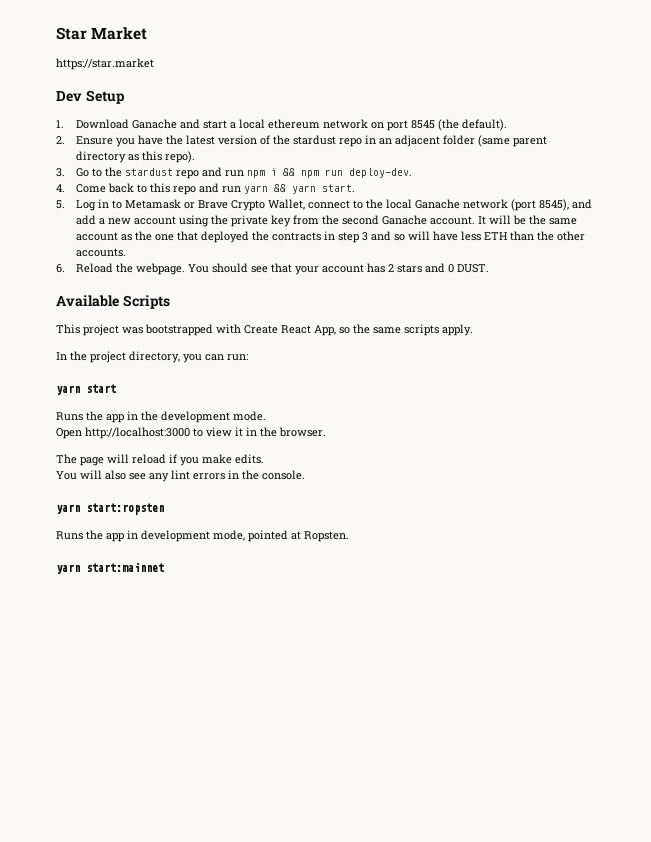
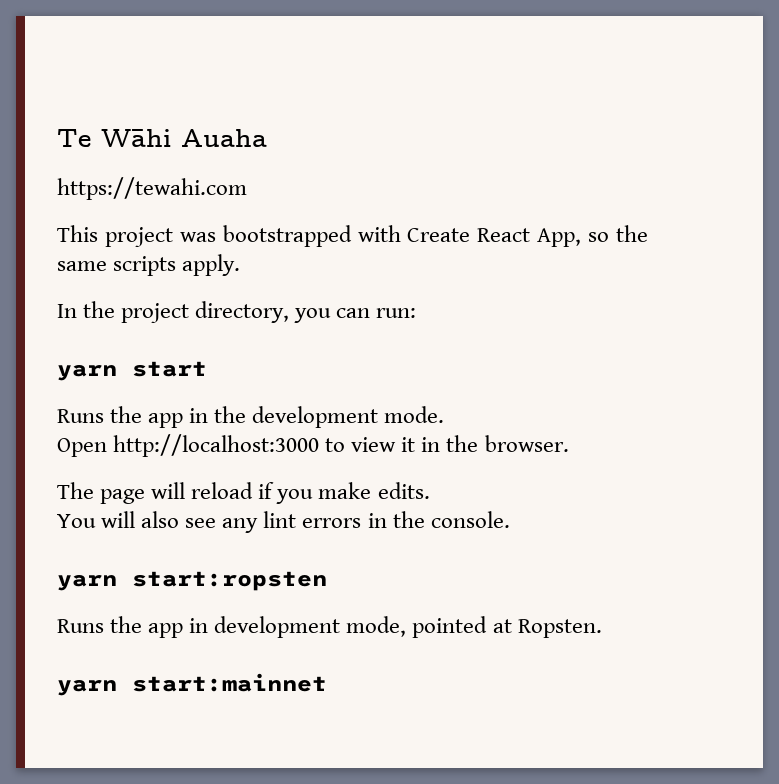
[56,27,148,40] [56,58,154,70] [56,90,125,104] [56,119,507,131] [56,135,547,147] [75,151,195,163] [56,167,412,179] [56,183,355,195] [56,199,592,211] [75,215,577,227] [75,231,585,243] [75,248,126,257] [56,263,489,275] [56,295,170,309] Star Market // https://star.market // Dev Setup // 1. Download Ganache and start a local ethereum network on port 8545 (the default). // 2. Ensure you have the latest version of the stardust repo in an adjacent folder (same parent directory as this repo). // 3. Go to the stardust repo and run npm i && npm run deploy-dev. // 4. Come back to this repo and run yarn && yarn start. // 5. Log in to Metamask or Brave Crypto Wallet, connect to the local Ganache network (port 8545), and add a new account using the private key from the second Ganache account. It will be the same account as the one that deployed the contracts in step 3 and so will have less ETH than the other accounts. // 6. Reload the webpage. You should see that your account has 2 stars and 0 DUST. // Available Scripts -> [57,129,267,147] [57,177,247,200] Te Wāhi Auaha // https://tewahi.com

